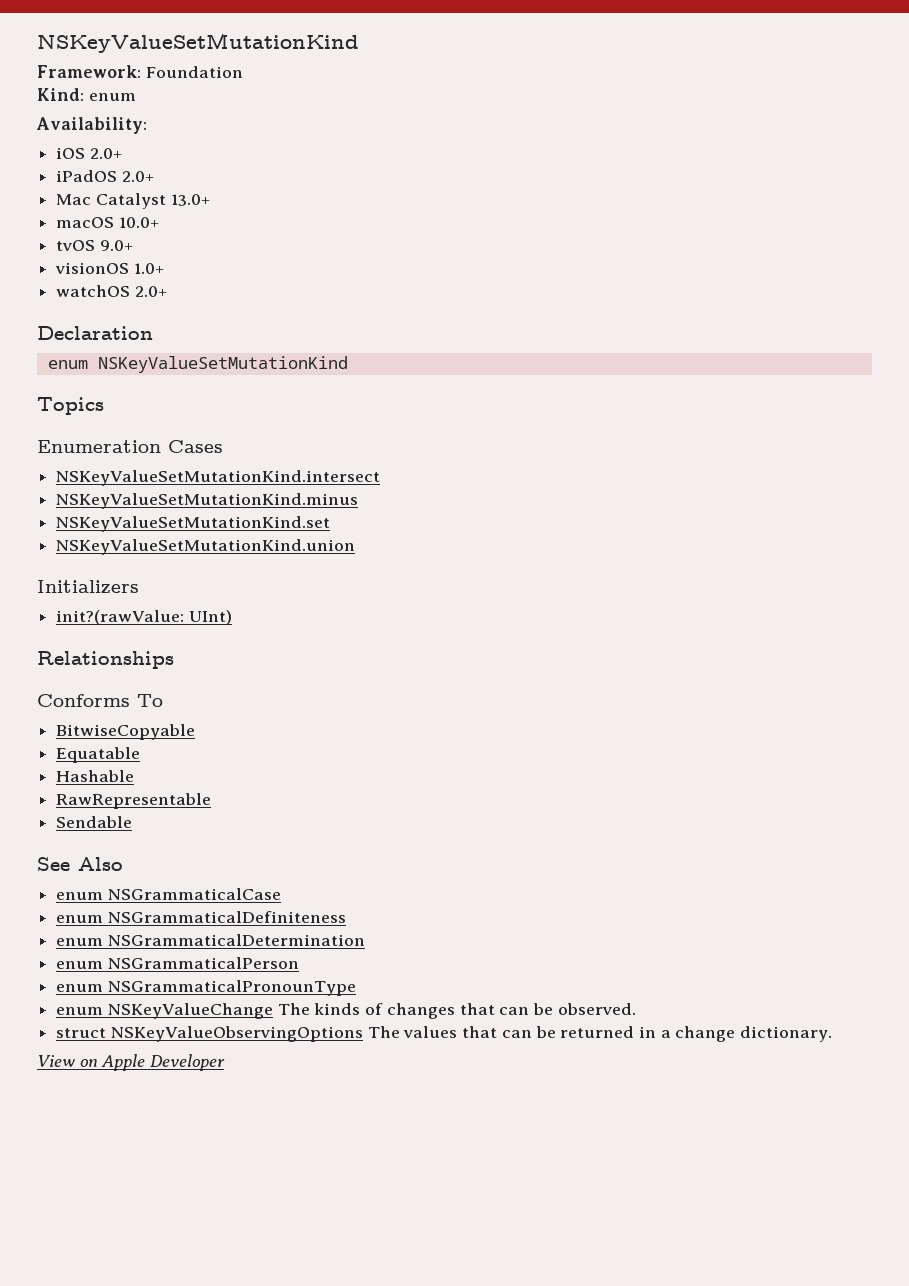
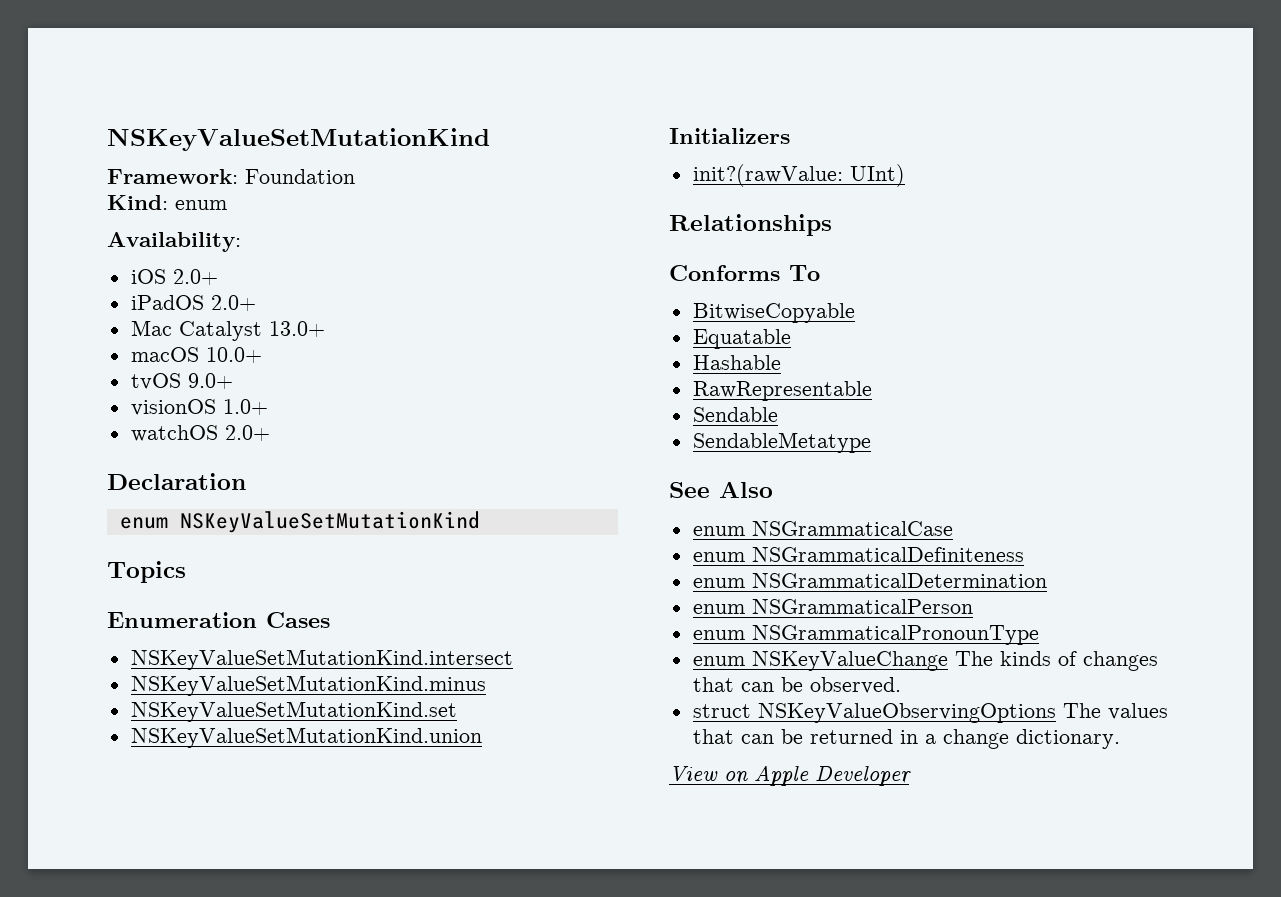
(133, 822) none -> [692,432,871,453] // SendableMetatype

